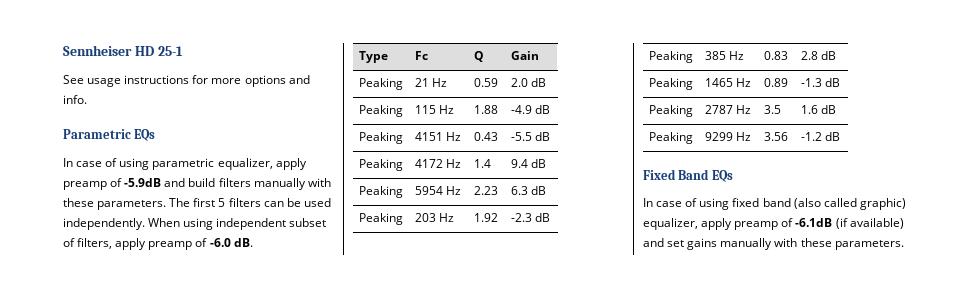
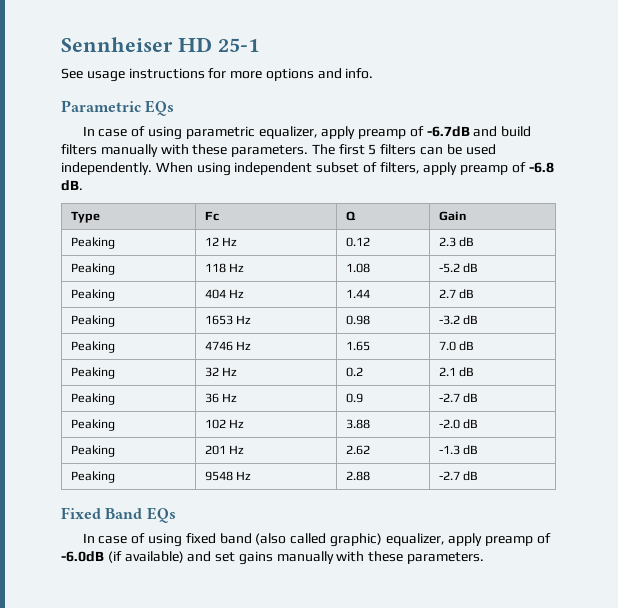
[124,178,162,187] -5.9dB -> [426,126,470,137] -6.7dB
[209,238,231,247] -6.0 -> [528,162,554,173] -6.8
[414,78,447,87] [473,78,498,87] [510,78,546,87] [358,105,403,117] [414,105,454,114] [473,105,498,114] [510,105,550,114] [358,132,403,144] [414,132,461,141] [473,132,498,141] [510,132,550,141] [358,159,403,171] [414,159,461,168] [473,159,491,168] [510,159,546,168] [358,186,403,198] [414,186,461,195] [473,186,498,195] [510,186,546,195] [358,213,403,225] [414,213,454,222] [473,213,498,222] [510,213,550,222] [648,51,693,63] [704,51,744,60] [763,51,788,60] [800,51,836,60] [648,78,693,90] [704,78,751,87] [763,78,788,87] 21 Hz | 0.59 | 2.0 dB // Peaking | 115 Hz | 1.88 | -4.9 dB // Peaking | 4151 Hz | 0.43 | -5.5 dB // Peaking | 4172 Hz | 1.4 | 9.4 dB // Peaking | 5954 Hz | 2.23 | 6.3 dB // Peaking | 203 Hz | 1.92 | -2.3 dB // Peaking | 385 Hz | 0.83 | 2.8 dB // Peaking | 1465 Hz | 0.89 -> [204,237,238,246] [345,237,370,247] [438,237,475,247] [70,263,115,275] [204,263,245,273] [345,263,370,273] [438,263,479,273] [70,289,115,301] [204,289,245,299] [345,289,370,298] [438,289,475,299] [70,315,115,327] [204,315,252,325] [345,315,370,325] [438,315,479,325] [70,341,115,353] [204,341,252,351] [345,341,370,351] [438,341,475,351] [70,367,115,379] [204,367,238,377] [345,367,363,377] [438,367,475,377] [70,393,115,405] [204,393,238,403] [345,393,363,403] [438,393,479,403] [70,419,115,431] [204,419,245,429] [345,419,370,429] [438,419,479,429] [70,445,115,457] [204,445,245,455] [345,445,370,455] 12 Hz | 0.12 | 2.3 dB // Peaking | 118 Hz | 1.08 | -5.2 dB // Peaking | 404 Hz | 1.44 | 2.7 dB // Peaking | 1653 Hz | 0.98 | -3.2 dB // Peaking | 4746 Hz | 1.65 | 7.0 dB // Peaking | 32 Hz | 0.2 | 2.1 dB // Peaking | 36 Hz | 0.9 | -2.7 dB // Peaking | 102 Hz | 3.88 | -2.0 dB // Peaking | 201 Hz | 2.62
[704,105,751,114] [763,105,781,114] [800,105,836,114] [648,132,693,144] [704,132,751,141] [763,132,788,141] [800,132,822,141] 2787 Hz | 3.5 | 1.6 dB // Peaking | 9299 Hz | 3.56 | -1.2 -> [204,471,252,481] [345,471,370,481] [438,471,460,480] 9548 Hz | 2.88 | -2.7
[795,218,833,227] -6.1dB -> [61,551,104,562] -6.0dB

